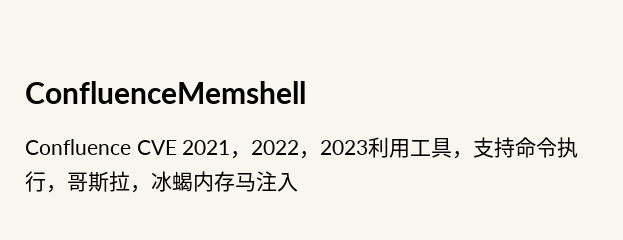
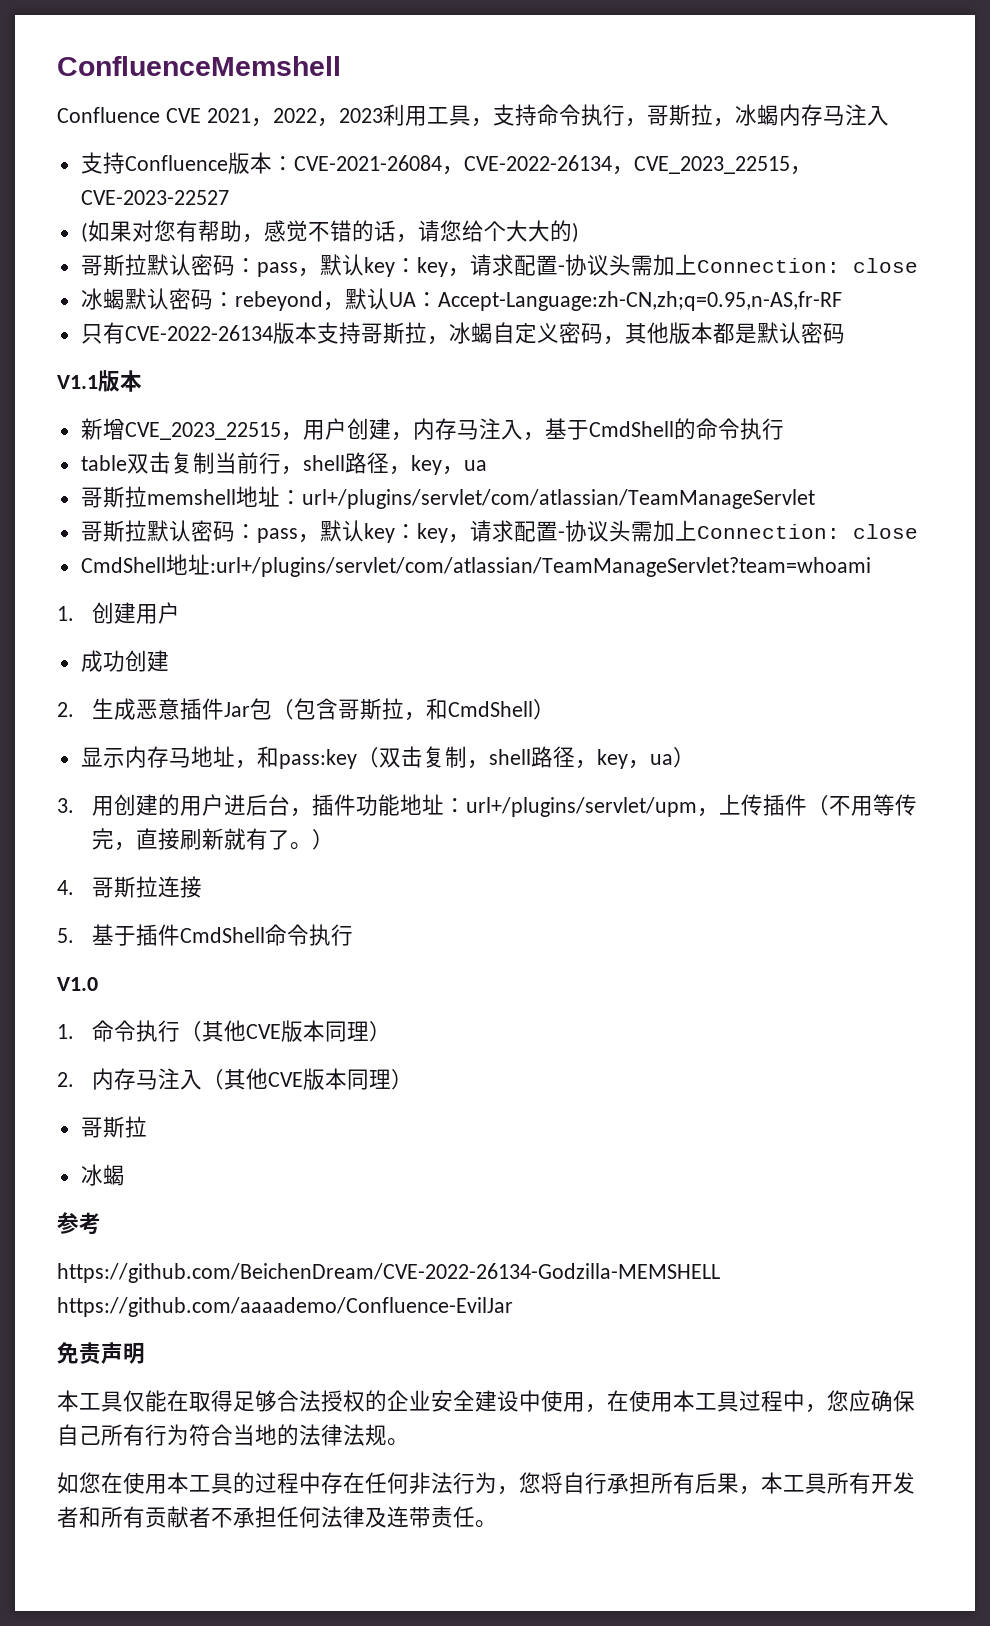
(298, 182) none -> [80,152,812,175] [80,190,229,205] [80,220,579,243] [80,254,918,277] [80,288,842,311] [80,322,845,345] [57,370,142,392] [80,418,784,441] [80,452,487,475] [80,486,815,509] [80,520,918,543] [80,554,871,577] [57,602,180,624] [80,650,169,672] [57,698,555,721] [80,746,695,769] [57,794,917,817] [91,828,334,851] [57,876,202,898] [57,924,353,946] [57,977,98,991] [57,1020,391,1042] [57,1068,413,1090] [80,1116,147,1138] [80,1164,125,1186] [57,1212,101,1235] [57,1263,720,1283] [57,1297,513,1317] [57,1342,145,1364] [57,1390,915,1413] [57,1424,409,1446] [57,1472,915,1495] [57,1506,497,1528] // 支持Confluence版本：CVE-2021-26084，CVE-2022-26134，CVE_2023_22515，CVE-2023-22527 // (如果对您有帮助，感觉不错的话，请您给个大大的) // 哥斯拉默认密码：pass，默认key：key，请求配置-协议头需加上Connection: close // 冰蝎默认密码：rebeyond，默认UA：Accept-Language:zh-CN,zh;q=0.95,n-AS,fr-RF // 只有CVE-2022-26134版本支持哥斯拉，冰蝎自定义密码，其他版本都是默认密码 // V1.1版本 // 新增CVE_2023_22515，用户创建，内存马注入，基于CmdShell的命令执行 // table双击复制当前行，shell路径，key，ua // 哥斯拉memshell地址：url+/plugins/servlet/com/atlassian/TeamManageServlet // 哥斯拉默认密码：pass，默认key：key，请求配置-协议头需加上Connection: close // CmdShell地址:url+/plugins/servlet/com/atlassian/TeamManageServlet?team=whoami // 1.创建用户 // 成功创建 // 2.生成恶意插件Jar包（包含哥斯拉，和CmdShell） // 显示内存马地址，和pass:key（双击复制，shell路径，key，ua） // 3.用创建的用户进后台，插件功能地址：url+/plugins/servlet/upm，上传插件（不用等传完，直接刷新就有了。） // 4.哥斯拉连接 // 5.基于插件CmdShell命令执行 // V1.0 // 1.命令执行（其他CVE版本同理） // 2.内存马注入（其他CVE版本同理） // 哥斯拉 // 冰蝎 // 参考 // https://github.com/BeichenDream/CVE-2022-26134-Godzilla-MEMSHELL https://github.com/aaaademo/Confluence-EvilJar // 免责声明 // 本工具仅能在取得足够合法授权的企业安全建设中使用，在使用本工具过程中，您应确保自己所有行为符合当地的法律法规。 // 如您在使用本工具的过程中存在任何非法行为，您将自行承担所有后果，本工具所有开发者和所有贡献者不承担任何法律及连带责任。

